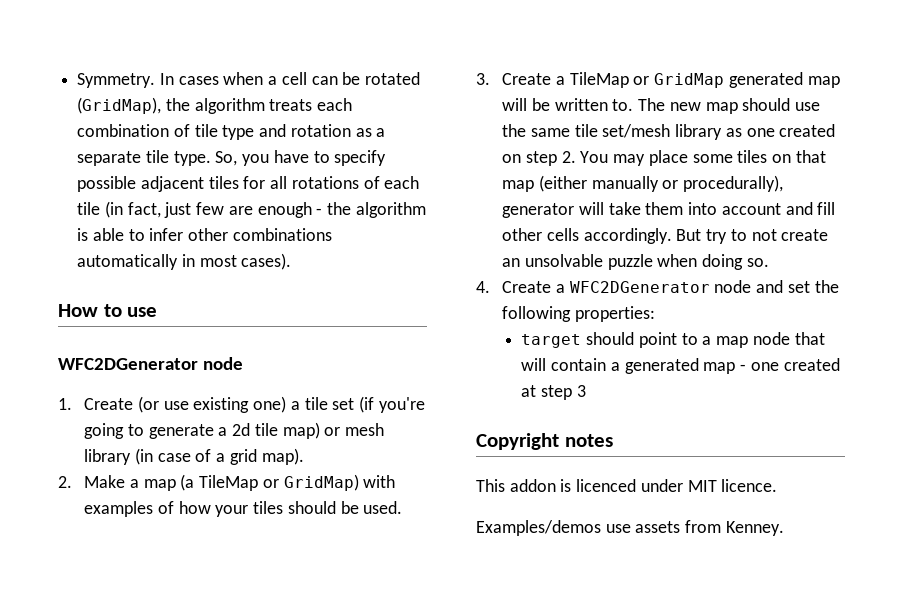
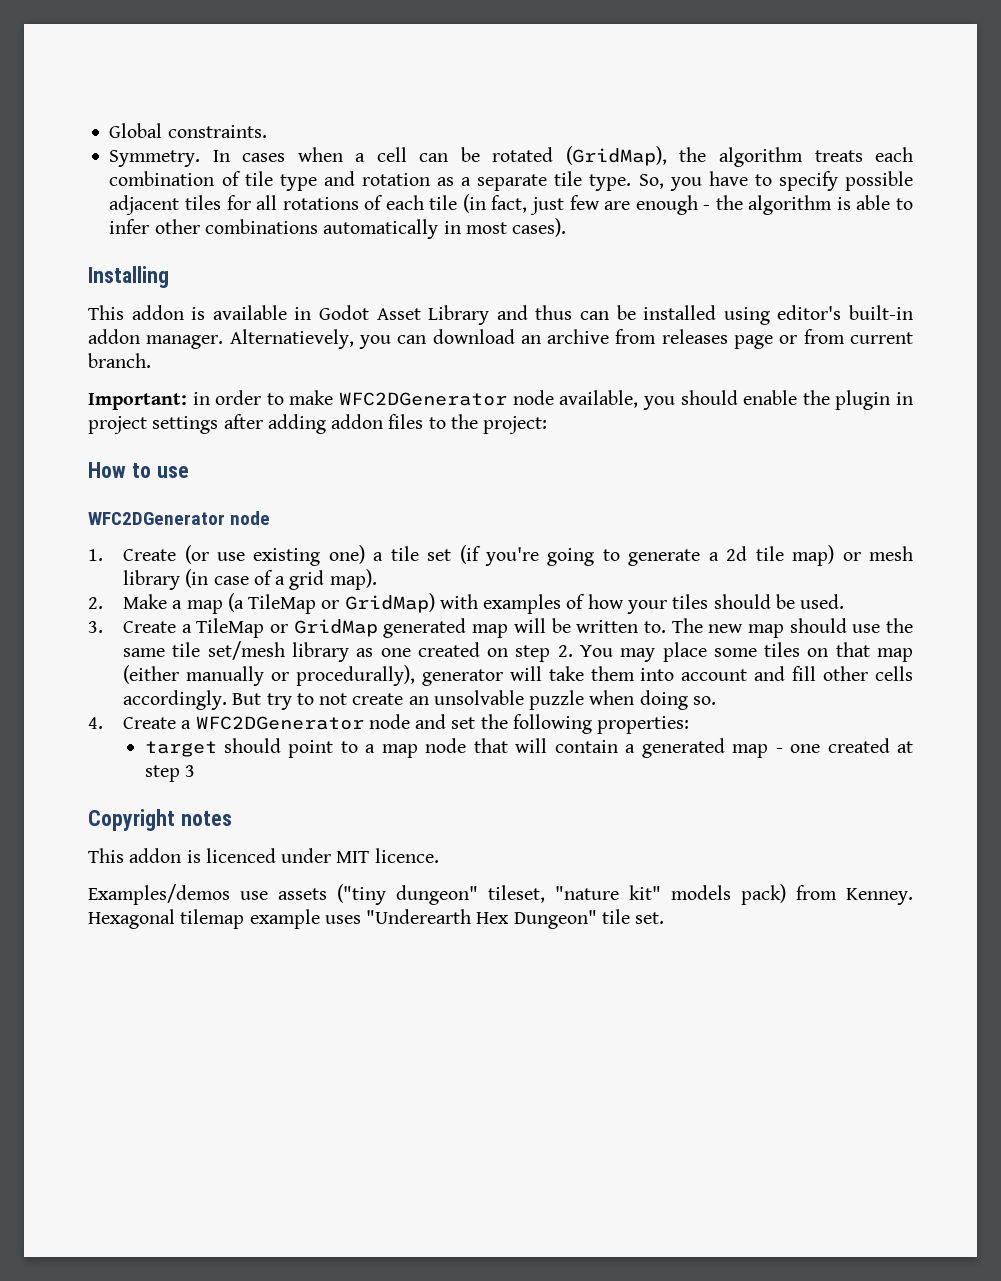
(77, 80) none -> [109,123,267,138] Global constraints. //
(292, 261) none -> [88,266,169,288] [88,305,914,325] [88,329,913,349] [88,353,151,368] [88,390,914,410] [88,414,548,434] // Installing // This addon is available in Godot Asset Library and thus can be installed using editor's built-in addon manager. Alternatievely, you can download an archive from releases page or from current branch. // Important: in order to make WFC2DGenerator node available, you should enable the plugin in project settings after adding addon files to the project:
[685,520,784,536] from Kenney. -> [337,884,913,905] [88,909,665,929] ("tiny dungeon" tileset, "nature kit" models pack) from Kenney. Hexagonal tilemap example uses "Underearth Hex Dungeon" tile set.

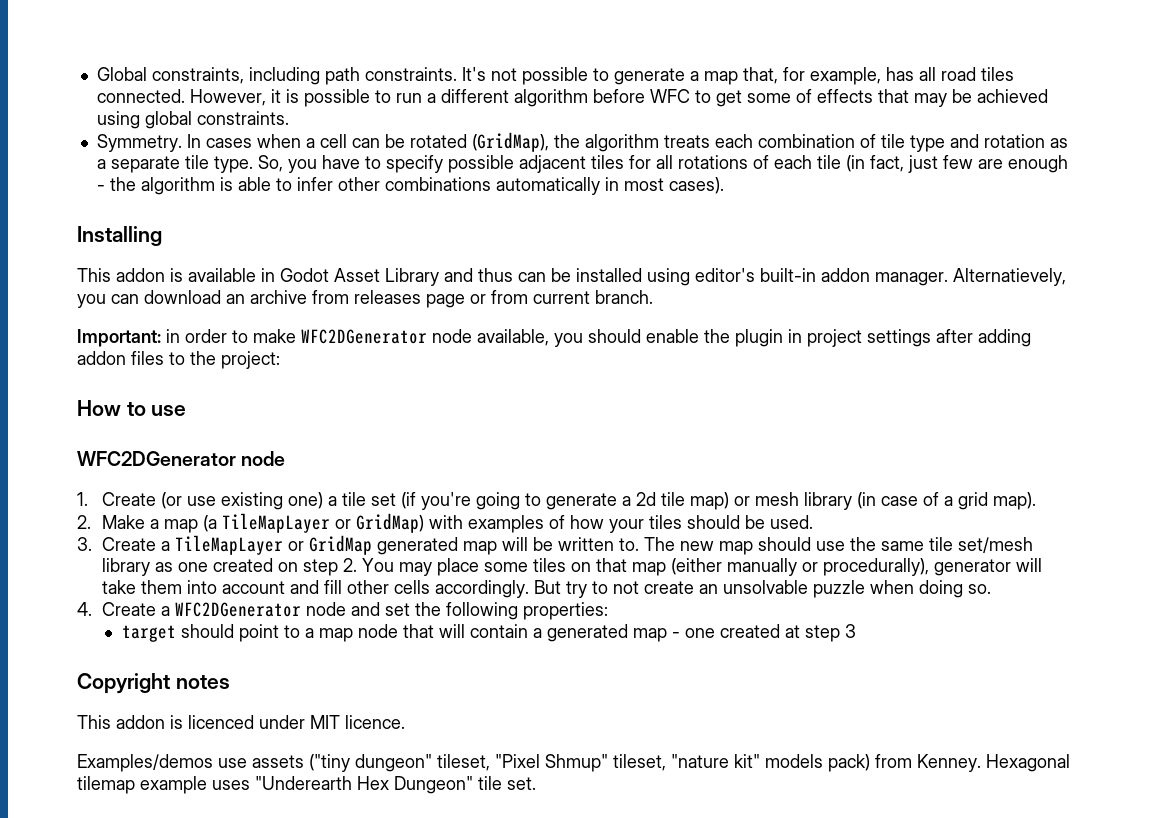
(163, 130) none -> [151,67,1014,85] [96,89,1048,107] [96,111,192,129] constraints, including path constraints. It's not possible to generate a map that, for example, has all road tiles connected. However, it is possible to run a different algorithm before WFC to get some of effects that may be achieved using global
[248,594,317,614] TileMap -> [221,513,330,533] TileMapLayer
[196,618,265,638] TileMap -> [174,535,283,555] TileMapLayer
(545, 894) none -> [495,754,666,772] "Pixel Shmup" tileset,

